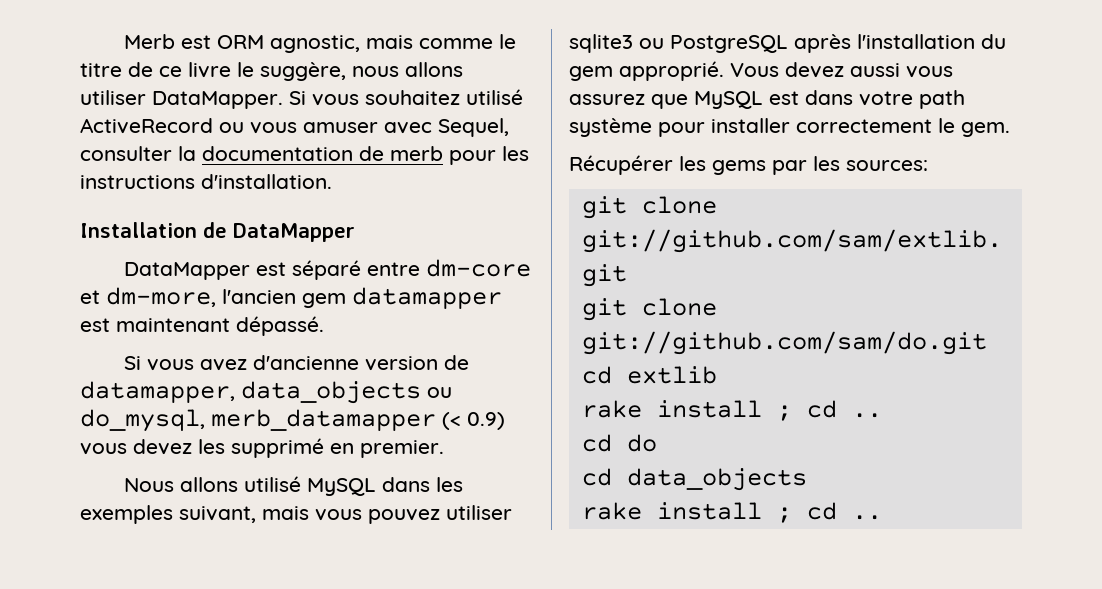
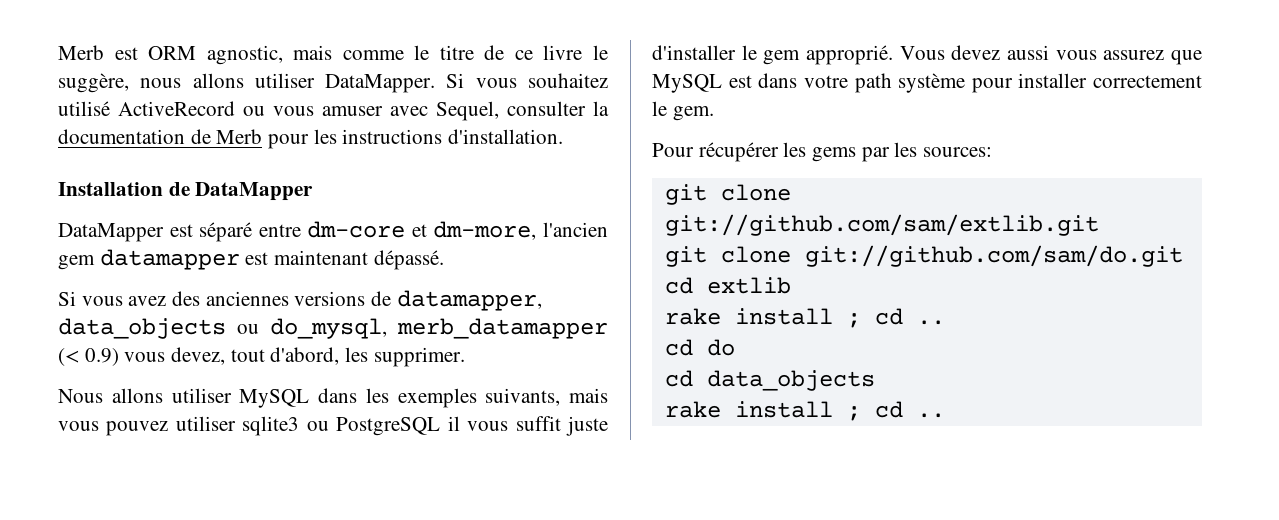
[390,146,443,161] merb -> [216,129,263,144] Merb
[252,355,438,371] d'ancienne version -> [172,291,366,306] des anciennes versions
[133,438,444,458] devez les supprimé en premier. -> [171,347,465,367] devez, tout d'abord, les supprimer.
[243,476,301,492] utilisé -> [171,388,232,403] utiliser
[179,506,256,523] suivant, -> [485,388,561,406] suivants,
[794,34,1006,53] après l'installation du -> [447,416,609,436] [652,45,757,60] il vous suffit juste d'installer le
[569,155,673,175] Récupérer -> [652,142,779,162] Pour récupérer

